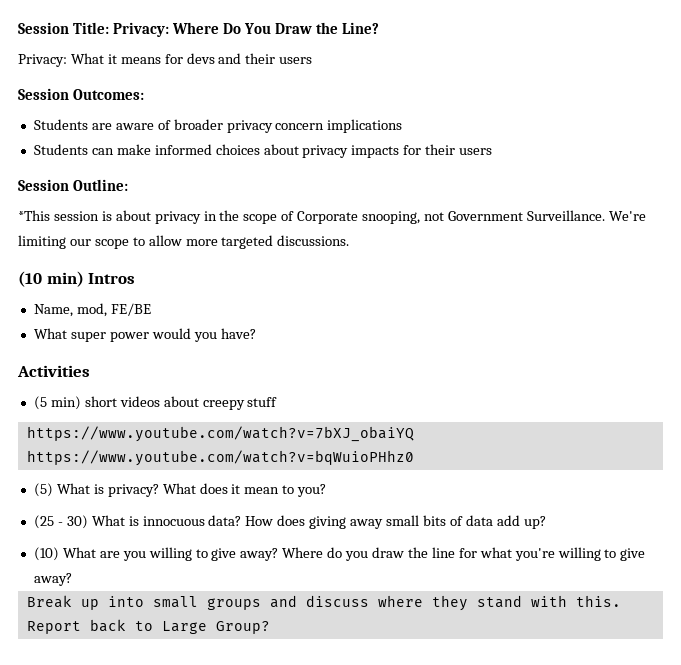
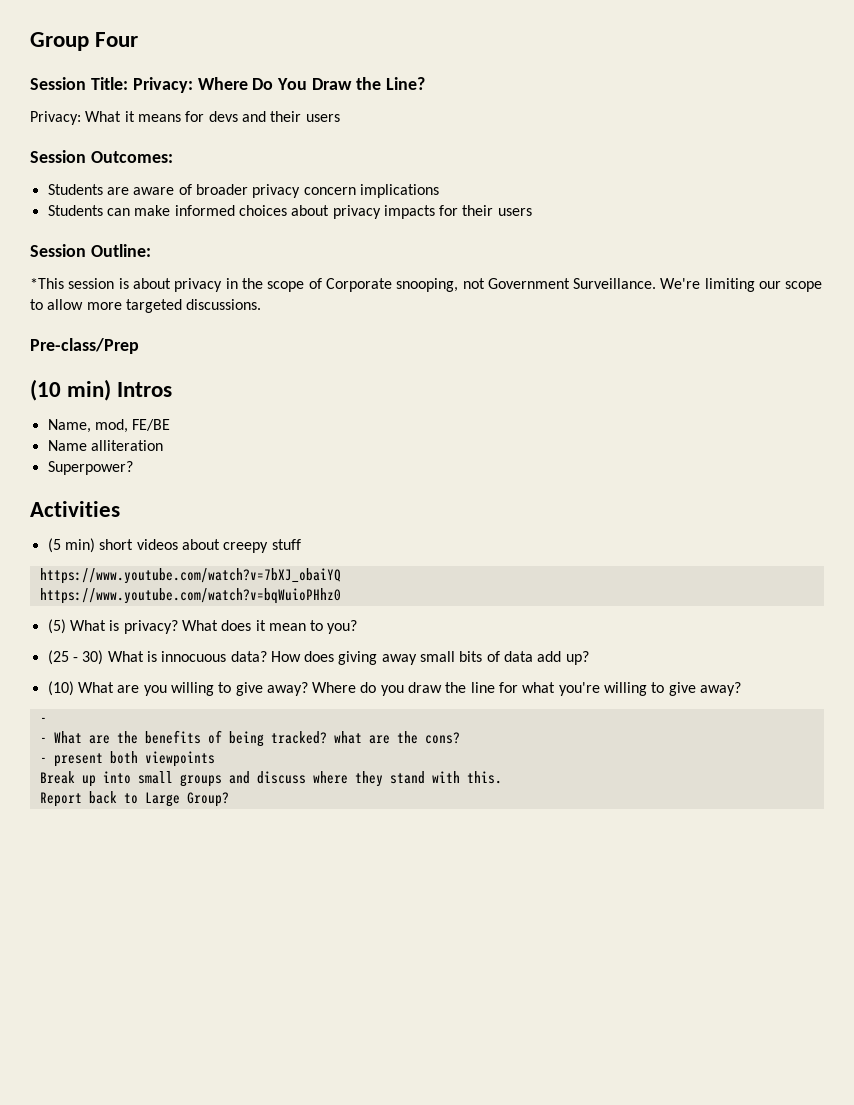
(18, 28) none -> [30,32,139,51] Group Four //
(350, 240) none -> [30,338,139,354] // Pre-class/Prep
[33,328,256,342] What super power would you have? -> [47,440,163,451] [47,461,133,475] Name alliteration // Superpower?
(72, 579) none -> [39,717,47,723] [39,730,460,747] [39,751,215,767] // - // - What are the benefits of being tracked? what are the cons? // - present both viewpoints

